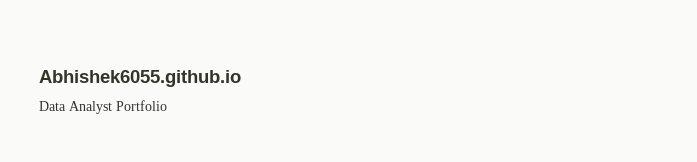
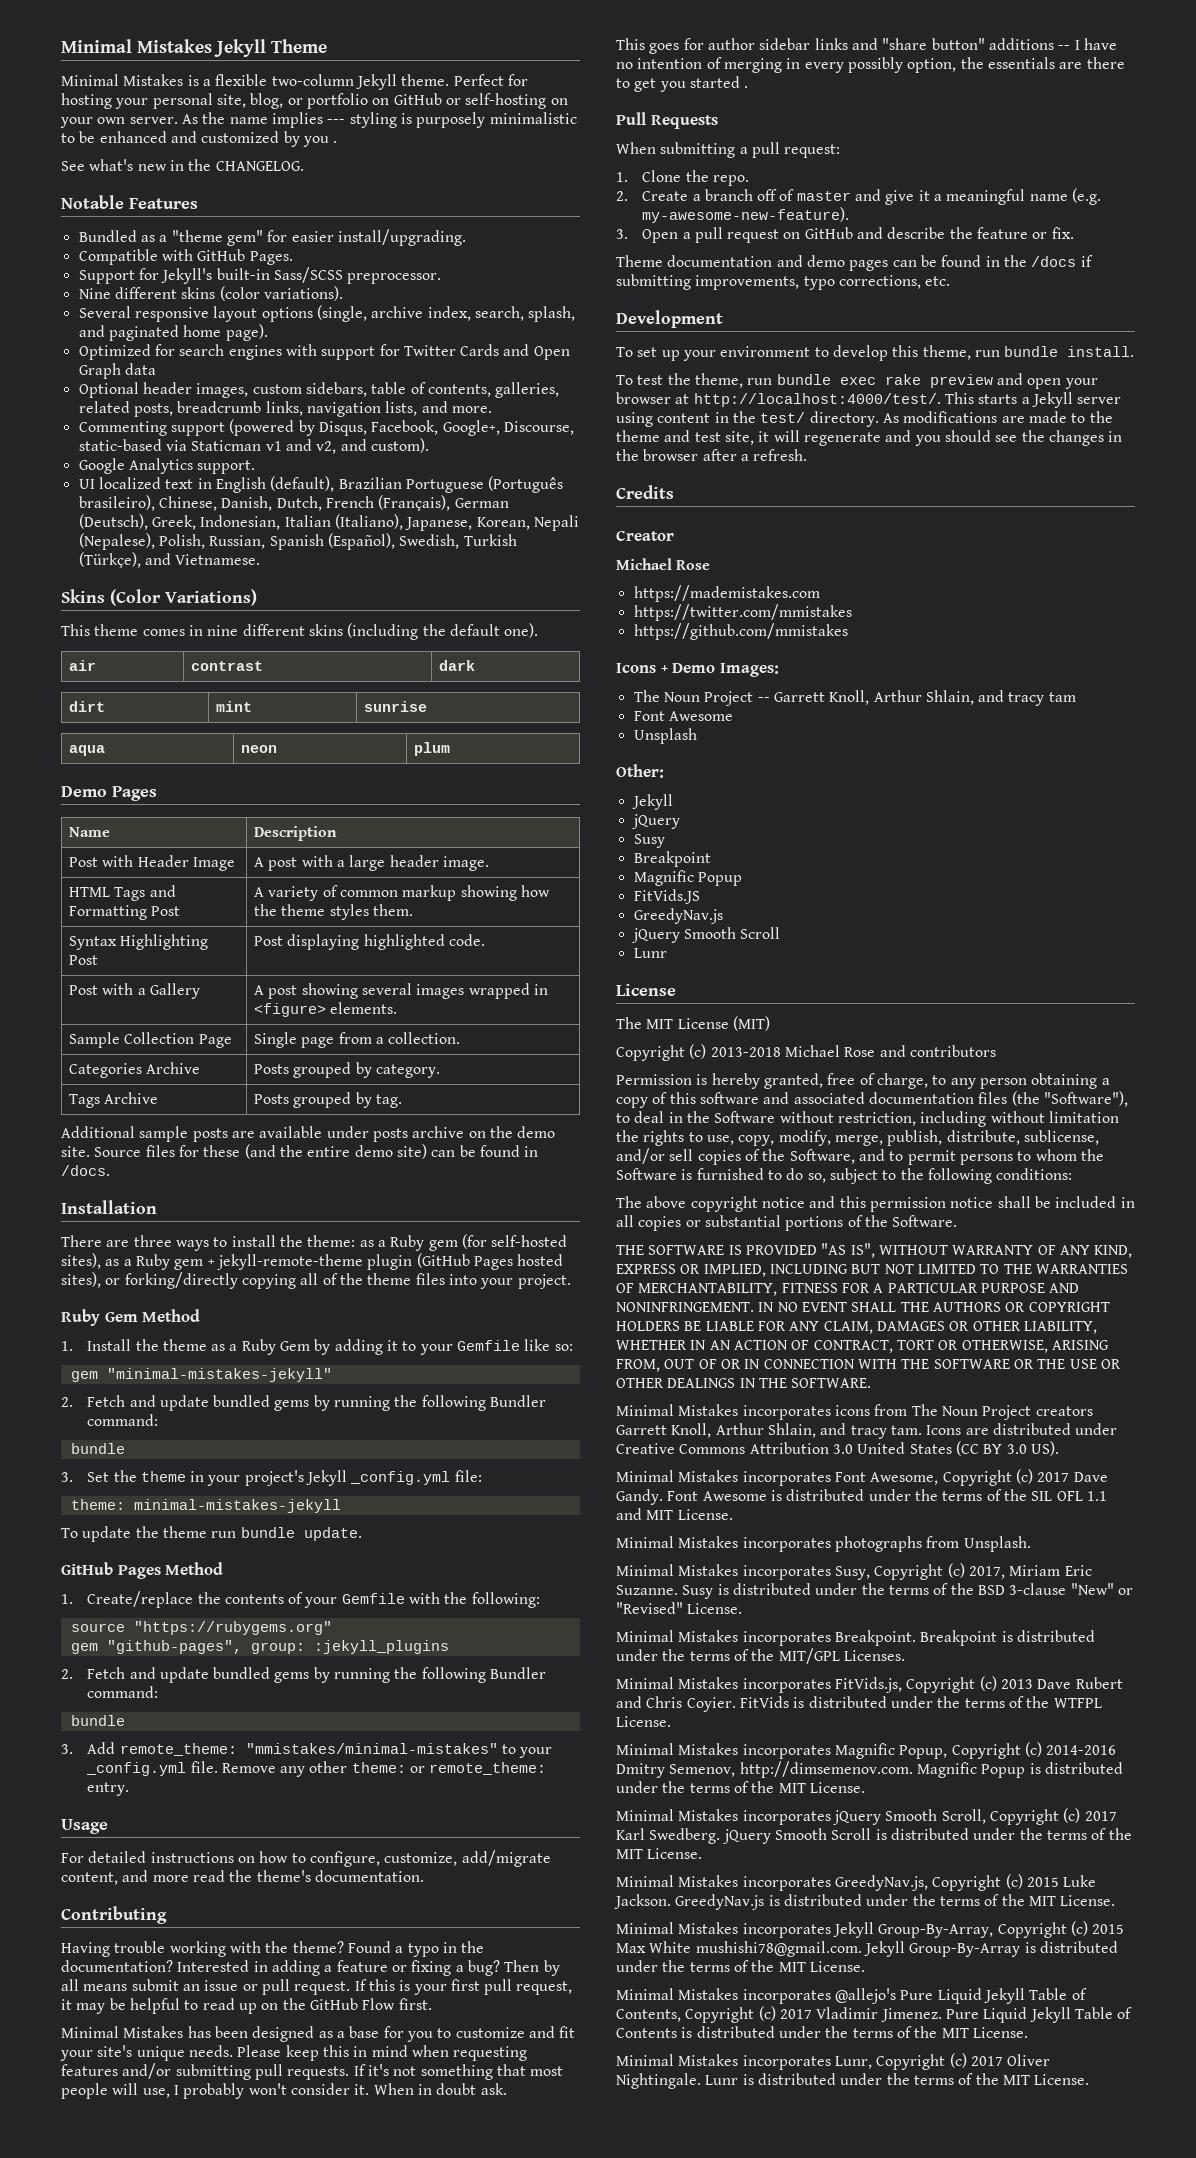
[39,70,241,87] [39,100,167,114] Abhishek6055.github.io // Data Analyst Portfolio -> [61,39,327,57] [61,74,528,90] [61,93,568,109] [60,112,577,128] [61,131,338,147] [61,159,304,171] [61,195,198,209] [78,229,466,246] [78,249,293,265] [78,267,442,284] [78,286,343,301] [78,305,576,322] [78,324,268,341] [78,344,570,360] [78,363,156,379] [78,382,560,398] [78,401,492,417] [78,419,574,436] [78,438,429,454] [78,458,256,474] [78,476,564,493] [78,495,509,511] [78,514,579,531] [78,533,517,550] [78,552,261,568] [61,589,257,606] [61,623,539,640] [68,660,96,671] [190,661,263,671] [438,660,475,671] [68,701,105,712] [215,701,252,712] [363,701,427,712] [68,745,105,756] [240,745,277,753] [413,742,450,756] [61,786,157,801] [68,827,110,837] [253,826,337,841] [68,855,235,871] [253,855,489,871] [68,885,176,901] [68,905,181,920] [253,885,550,901] [253,904,413,920] [68,934,209,950] [68,955,98,965] [253,934,485,950] [68,983,200,999] [253,983,548,999] [253,1002,398,1017] [68,1032,232,1048] [253,1032,461,1048] [68,1062,201,1078] [253,1062,440,1078] [68,1092,159,1108] [253,1092,402,1108] [61,1126,556,1142] [61,1144,539,1159] [61,1165,110,1176] [61,1200,157,1214] [61,1234,568,1251] [61,1253,564,1270] [61,1272,571,1289] [61,1309,201,1326] [61,1339,573,1355] [70,1368,332,1382] [61,1395,547,1411] [87,1414,159,1426] [70,1443,125,1454] [61,1470,482,1486] [70,1499,341,1513] [61,1526,362,1542] [61,1562,224,1579] [61,1591,540,1608] [70,1621,332,1635] [70,1640,449,1654] [61,1667,547,1683] [87,1686,159,1698] [70,1715,125,1726] [61,1742,553,1758] [86,1761,547,1777] [87,1782,130,1796] [61,1819,108,1834] [61,1850,551,1867] [61,1870,424,1885] [61,1906,167,1924] [61,1941,485,1957] [61,1960,560,1976] [61,1979,573,1995] [61,1998,432,2014] [61,2026,576,2042] [60,2045,528,2061] [61,2063,564,2080] [61,2083,507,2099] [616,38,1117,54] [616,57,1125,73] [616,76,749,92] [616,112,718,129] [616,142,841,158] [616,170,749,186] [616,188,1102,205] [642,207,850,223] [616,227,1074,243] [616,255,1093,271] [616,274,951,290] [616,310,723,328] [616,345,1135,361] [616,373,1098,389] [616,392,1122,408] [616,411,1113,427] [616,430,1123,446] [616,449,808,461] [616,485,674,499] [616,530,674,541] [616,558,711,570] [633,585,820,602] [633,604,852,621] [633,623,848,640] [616,663,779,677] [633,690,1076,706] [633,711,733,721] [633,728,697,744] [616,764,664,778] [631,794,673,810] [631,814,680,829] [633,834,665,848] [633,851,711,867] [633,870,742,886] [633,889,700,904] [633,908,723,924] [631,927,781,943] [633,948,667,958] [616,984,676,996] [616,1016,770,1031] [616,1044,996,1061] [616,1073,1110,1089] [616,1091,1128,1108] [616,1111,1119,1127] [616,1130,1099,1146] [616,1148,1104,1165] [616,1168,1073,1184] [616,1196,1135,1212] [616,1215,958,1231] [616,1243,1133,1258] [616,1264,1128,1277] [616,1283,1080,1296] [616,1302,1110,1312] [616,1321,1097,1334] [616,1340,1109,1353] [616,1359,1121,1372] [616,1378,872,1388] [616,1404,1093,1420] [616,1423,1118,1439] [616,1441,1059,1456] [616,1469,1108,1486] [616,1489,1107,1505] [616,1508,733,1520] [616,1536,1031,1552] [616,1563,1092,1580] [616,1583,1133,1599] [616,1602,743,1614] [616,1630,1095,1646] [616,1648,905,1664] [616,1676,1123,1693] [616,1696,1102,1712] [616,1716,671,1727] [616,1742,1117,1759] [616,1761,1123,1778] [616,1781,865,1793] [616,1808,1117,1825] [616,1828,1132,1844] [616,1848,703,1859] [616,1874,1097,1891] [614,1894,1116,1910] [616,1921,1125,1938] [616,1941,1118,1957] [616,1960,865,1972] [616,1988,1087,2004] [616,2006,1133,2023] [616,2026,1028,2038] [616,2053,1051,2070] [616,2073,1090,2089] Minimal Mistakes Jekyll Theme // Minimal Mistakes is a flexible two-column Jekyll theme. Perfect for hosting your personal site, blog, or portfolio on GitHub or self-hosting on your own server. As the name implies --- styling is purposely minimalistic to be enhanced and customized by you . // See what's new in the CHANGELOG. // Notable Features // Bundled as a "theme gem" for easier install/upgrading. // Compatible with GitHub Pages. // Support for Jekyll's built-in Sass/SCSS preprocessor. // Nine different skins (color variations). // Several responsive layout options (single, archive index, search, splash, and paginated home page). // Optimized for search engines with support for Twitter Cards and Open Graph data // Optional header images, custom sidebars, table of contents, galleries, related posts, breadcrumb links, navigation lists, and more. // Commenting support (powered by Disqus, Facebook, Google+, Discourse, static-based via Staticman v1 and v2, and custom). // Google Analytics support. // UI localized text in English (default), Brazilian Portuguese (Português brasileiro), Chinese, Danish, Dutch, French (Français), German (Deutsch), Greek, Indonesian, Italian (Italiano), Japanese, Korean, Nepali (Nepalese), Polish, Russian, Spanish (Español), Swedish, Turkish (Türkçe), and Vietnamese. // Skins (Color Variations) // This theme comes in nine different skins (including the default one). // air | contrast | dark // dirt | mint | sunrise // aqua | neon | plum // Demo Pages // Name | Description // Post with Header Image | A post with a large header image. // HTML Tags and Formatting Post | A variety of common markup showing how the theme styles them. // Syntax Highlighting Post | Post displaying highlighted code. // Post with a Gallery | A post showing several images wrapped in <figure> elements. // Sample Collection Page | Single page from a collection. // Categories Archive | Posts grouped by category. // Tags Archive | Posts grouped by tag. // Additional sample posts are available under posts archive on the demo site. Source files for these (and the entire demo site) can be found in /docs. // Installation // There are three ways to install the theme: as a Ruby gem (for self-hosted sites), as a Ruby gem + jekyll-remote-theme plugin (GitHub Pages hosted sites), or forking/directly copying all of the theme files into your project. // Ruby Gem Method // 1. Install the theme as a Ruby Gem by adding it to your Gemfile like so: // gem "minimal-mistakes-jekyll" // 2. Fetch and update bundled gems by running the following Bundler command: // bundle // 3. Set the theme in your project's Jekyll _config.yml file: // theme: minimal-mistakes-jekyll // To update the theme run bundle update. // GitHub Pages Method // 1. Create/replace the contents of your Gemfile with the following: // source "https://rubygems.org" // gem "github-pages", group: :jekyll_plugins // 2. Fetch and update bundled gems by running the following Bundler command: // bundle // 3. Add remote_theme: "mmistakes/minimal-mistakes" to your _config.yml file. Remove any other theme: or remote_theme: entry. // Usage // For detailed instructions on how to configure, customize, add/migrate content, and more read the theme's documentation. // Contributing // Having trouble working with the theme? Found a typo in the documentation? Interested in adding a feature or fixing a bug? Then by all means submit an issue or pull request. If this is your first pull request, it may be helpful to read up on the GitHub Flow first. // Minimal Mistakes has been designed as a base for you to customize and fit your site's unique needs. Please keep this in mind when requesting features and/or submitting pull requests. If it's not something that most people will use, I probably won't consider it. When in doubt ask. // This goes for author sidebar links and "share button" additions -- I have no intention of merging in every possibly option, the essentials are there to get you started . // Pull Requests // When submitting a pull request: // 1. Clone the repo. // 2. Create a branch off of master and give it a meaningful name (e.g. my-awesome-new-feature). // 3. Open a pull request on GitHub and describe the feature or fix. // Theme documentation and demo pages can be found in the /docs if submitting improvements, typo corrections, etc. // Development // To set up your environment to develop this theme, run bundle install. // To test the theme, run bundle exec rake preview and open your browser at http://localhost:4000/test/. This starts a Jekyll server using content in the test/ directory. As modifications are made to the theme and test site, it will regenerate and you should see the changes in the browser after a refresh. // Credits // Creator // Michael Rose // https://mademistakes.com // https://twitter.com/mmistakes // https://github.com/mmistakes // Icons + Demo Images: // The Noun Project -- Garrett Knoll, Arthur Shlain, and tracy tam // Font Awesome // Unsplash // Other: // Jekyll // jQuery // Susy // Breakpoint // Magnific Popup // FitVids.JS // GreedyNav.js // jQuery Smooth Scroll // Lunr // License // The MIT License (MIT) // Copyright (c) 2013-2018 Michael Rose and contributors // Permission is hereby granted, free of charge, to any person obtaining a copy of this software and associated documentation files (the "Software"), to deal in the Software without restriction, including without limitation the rights to use, copy, modify, merge, publish, distribute, sublicense, and/or sell copies of the Software, and to permit persons to whom the Software is furnished to do so, subject to the following conditions: // The above copyright notice and this permission notice shall be included in all copies or substantial portions of the Software. // THE SOFTWARE IS PROVIDED "AS IS", WITHOUT WARRANTY OF ANY KIND, EXPRESS OR IMPLIED, INCLUDING BUT NOT LIMITED TO THE WARRANTIES OF MERCHANTABILITY, FITNESS FOR A PARTICULAR PURPOSE AND NONINFRINGEMENT. IN NO EVENT SHALL THE AUTHORS OR COPYRIGHT HOLDERS BE LIABLE FOR ANY CLAIM, DAMAGES OR OTHER LIABILITY, WHETHER IN AN ACTION OF CONTRACT, TORT OR OTHERWISE, ARISING FROM, OUT OF OR IN CONNECTION WITH THE SOFTWARE OR THE USE OR OTHER DEALINGS IN THE SOFTWARE. // Minimal Mistakes incorporates icons from The Noun Project creators Garrett Knoll, Arthur Shlain, and tracy tam. Icons are distributed under Creative Commons Attribution 3.0 United States (CC BY 3.0 US). // Minimal Mistakes incorporates Font Awesome, Copyright (c) 2017 Dave Gandy. Font Awesome is distributed under the terms of the SIL OFL 1.1 and MIT License. // Minimal Mistakes incorporates photographs from Unsplash. // Minimal Mistakes incorporates Susy, Copyright (c) 2017, Miriam Eric Suzanne. Susy is distributed under the terms of the BSD 3-clause "New" or "Revised" License. // Minimal Mistakes incorporates Breakpoint. Breakpoint is distributed under the terms of the MIT/GPL Licenses. // Minimal Mistakes incorporates FitVids.js, Copyright (c) 2013 Dave Rubert and Chris Coyier. FitVids is distributed under the terms of the WTFPL License. // Minimal Mistakes incorporates Magnific Popup, Copyright (c) 2014-2016 Dmitry Semenov, http://dimsemenov.com. Magnific Popup is distributed under the terms of the MIT License. // Minimal Mistakes incorporates jQuery Smooth Scroll, Copyright (c) 2017 Karl Swedberg. jQuery Smooth Scroll is distributed under the terms of the MIT License. // Minimal Mistakes incorporates GreedyNav.js, Copyright (c) 2015 Luke Jackson. GreedyNav.js is distributed under the terms of the MIT License. // Minimal Mistakes incorporates Jekyll Group-By-Array, Copyright (c) 2015 Max White mushishi78@gmail.com. Jekyll Group-By-Array is distributed under the terms of the MIT License. // Minimal Mistakes incorporates @allejo's Pure Liquid Jekyll Table of Contents, Copyright (c) 2017 Vladimir Jimenez. Pure Liquid Jekyll Table of Contents is distributed under the terms of the MIT License. // Minimal Mistakes incorporates Lunr, Copyright (c) 2017 Oliver Nightingale. Lunr is distributed under the terms of the MIT License.

